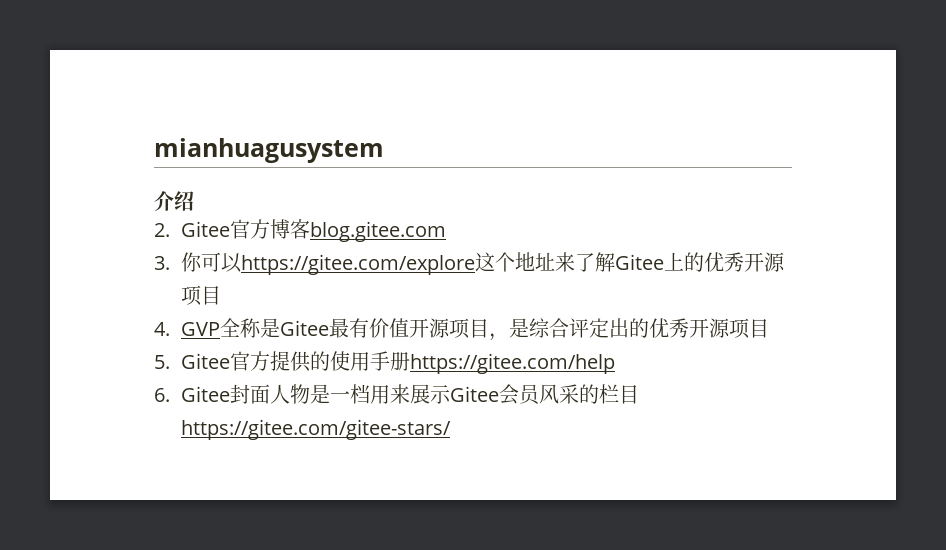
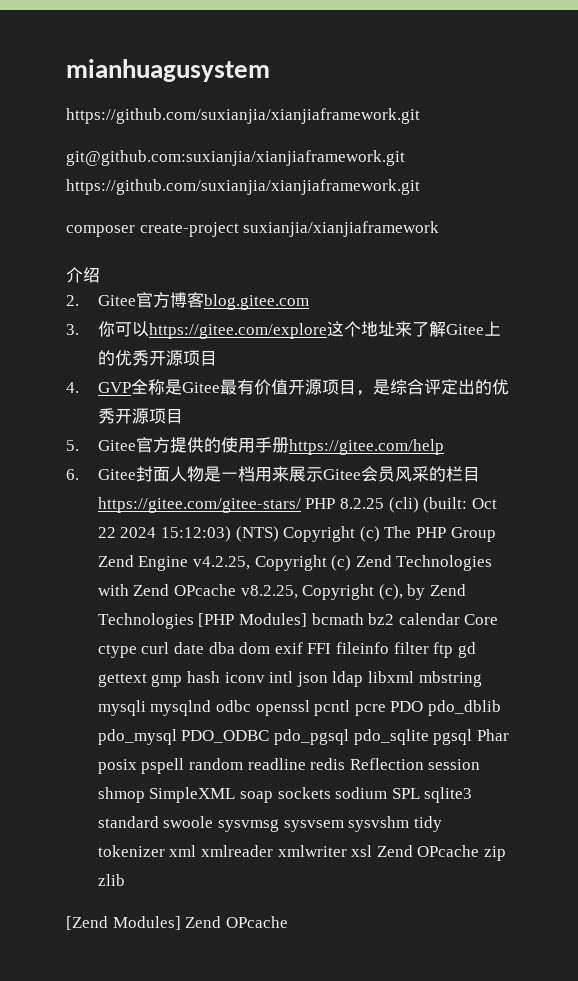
(384, 150) none -> [66,108,420,124] [66,150,405,166] [66,179,420,195] [66,221,440,237] // https://github.com/suxianjia/xianjiaframework.git // git@github.com:suxianjia/xianjiaframework.git https://github.com/suxianjia/xianjiaframework.git // composer create-project suxianjia/xianjiaframework
(452, 429) none -> [305,497,497,513] [97,526,496,542] [97,555,493,571] [97,584,466,600] [97,613,499,629] [97,642,476,658] [97,671,482,687] [97,700,501,716] [97,729,509,745] [97,758,481,774] [97,787,473,803] [97,816,442,832] [97,845,506,861] [97,874,125,886] [66,916,288,930] PHP 8.2.25 (cli) (built: Oct 22 2024 15:12:03) (NTS) Copyright (c) The PHP Group Zend Engine v4.2.25, Copyright (c) Zend Technologies with Zend OPcache v8.2.25, Copyright (c), by Zend Technologies [PHP Modules] bcmath bz2 calendar Core ctype curl date dba dom exif FFI fileinfo filter ftp gd gettext gmp hash iconv intl json ldap libxml mbstring mysqli mysqlnd odbc openssl pcntl pcre PDO pdo_dblib pdo_mysql PDO_ODBC pdo_pgsql pdo_sqlite pgsql Phar posix pspell random readline redis Reflection session shmop SimpleXML soap sockets sodium SPL sqlite3 standard swoole sysvmsg sysvsem sysvshm tidy tokenizer xml xmlreader xmlwriter xsl Zend OPcache zip zlib // [Zend Modules] Zend OPcache

